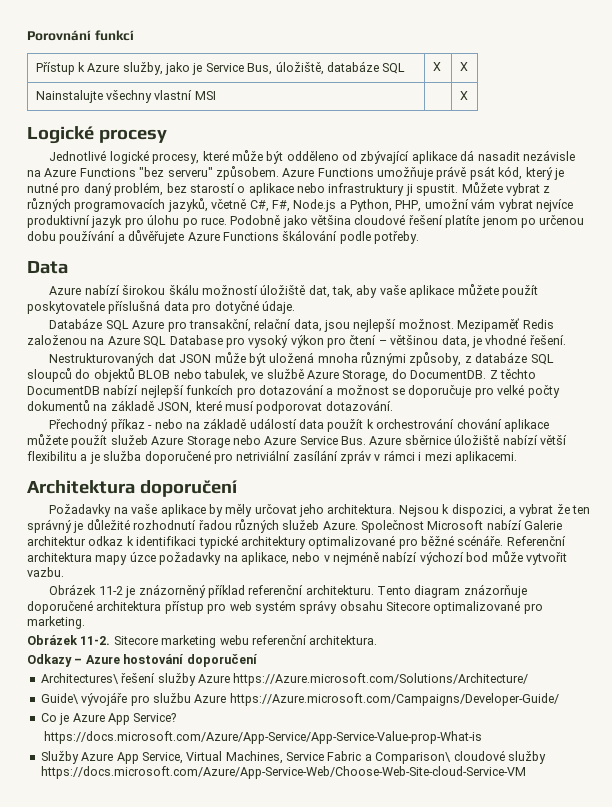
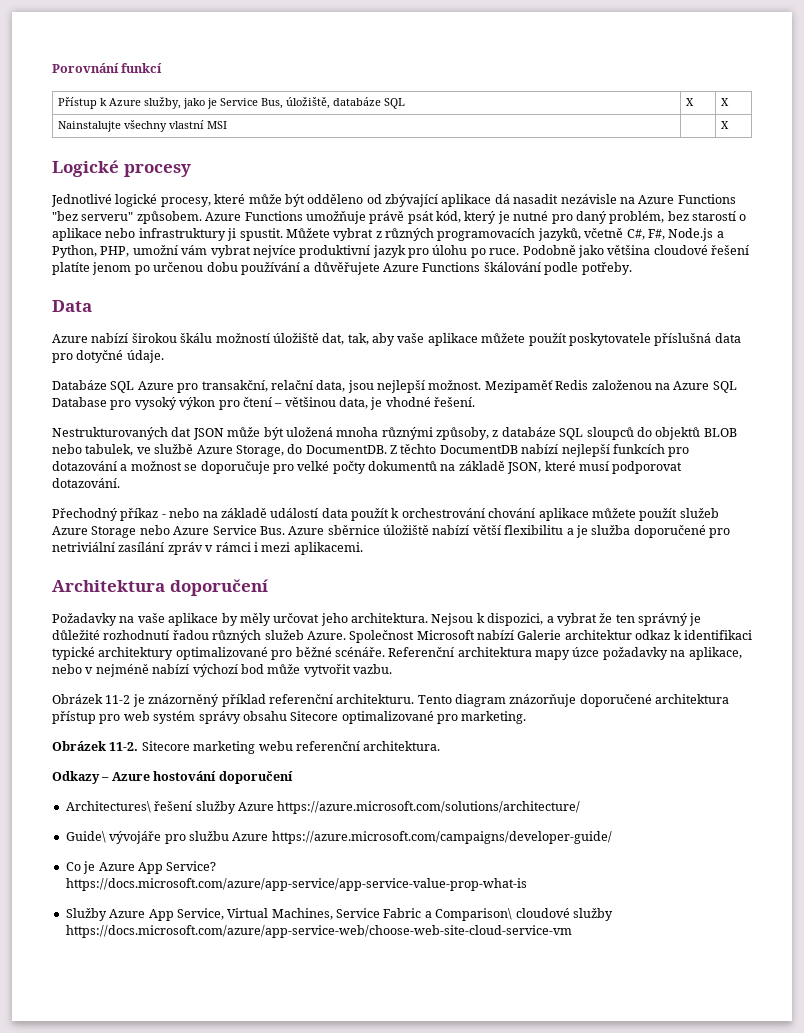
[233,673,529,686] https://Azure.microsoft.com/Solutions/Architecture/ -> [277,801,581,814] https://azure.microsoft.com/solutions/architecture/
[229,693,559,706] https://Azure.microsoft.com/Campaigns/Developer-Guide/ -> [271,831,612,844] https://azure.microsoft.com/campaigns/developer-guide/
[44,731,483,744] https://docs.microsoft.com/Azure/App-Service/App-Service-Value-prop-What-is -> [66,878,528,891] https://docs.microsoft.com/azure/app-service/app-service-value-prop-what-is
[40,766,526,779] https://docs.microsoft.com/Azure/App-Service-Web/Choose-Web-Site-cloud-Service-VM -> [65,925,572,938] https://docs.microsoft.com/azure/app-service-web/choose-web-site-cloud-service-vm

